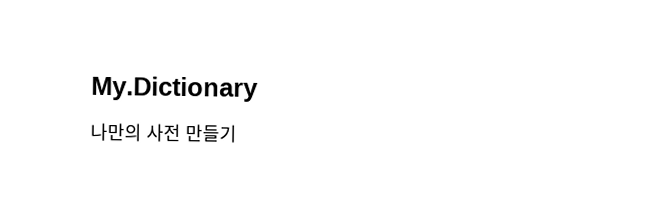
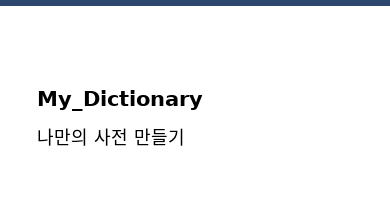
[91,75,259,102] My.Dictionary -> [37,90,203,111] My_Dictionary

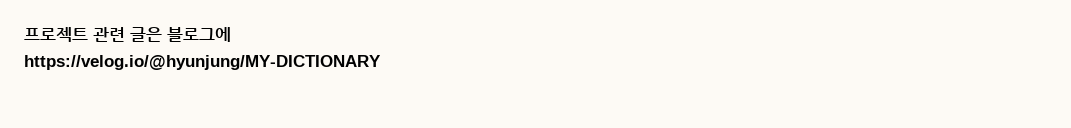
[37,90,203,111] [37,128,185,146] My_Dictionary // 나만의 사전 만들기 -> [24,27,231,42] [24,55,381,70] 프로젝트 관련 글은 블로그에 // https://velog.io/@hyunjung/MY-DICTIONARY

